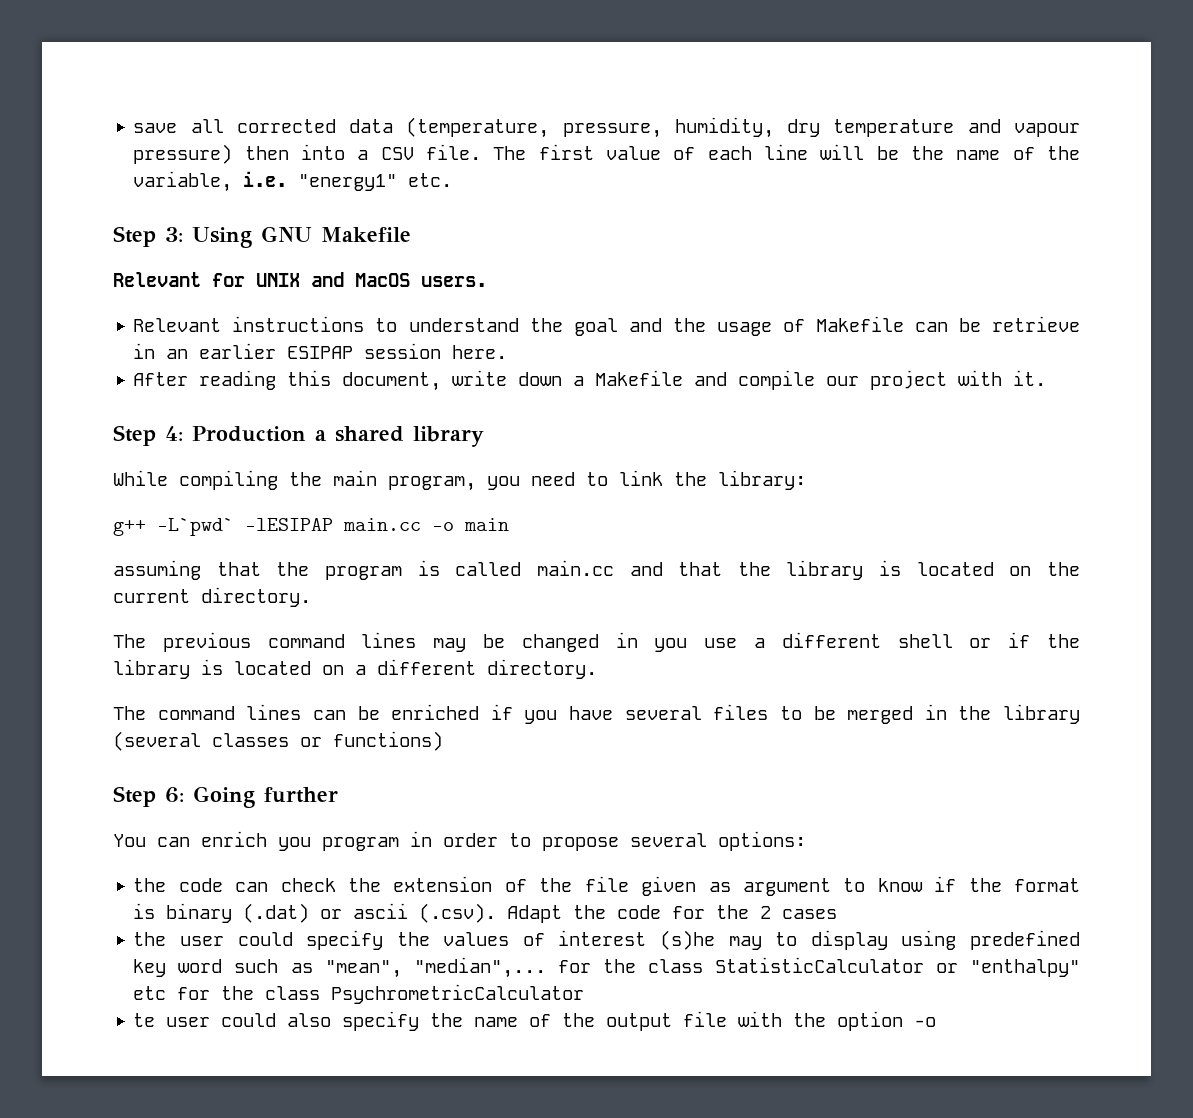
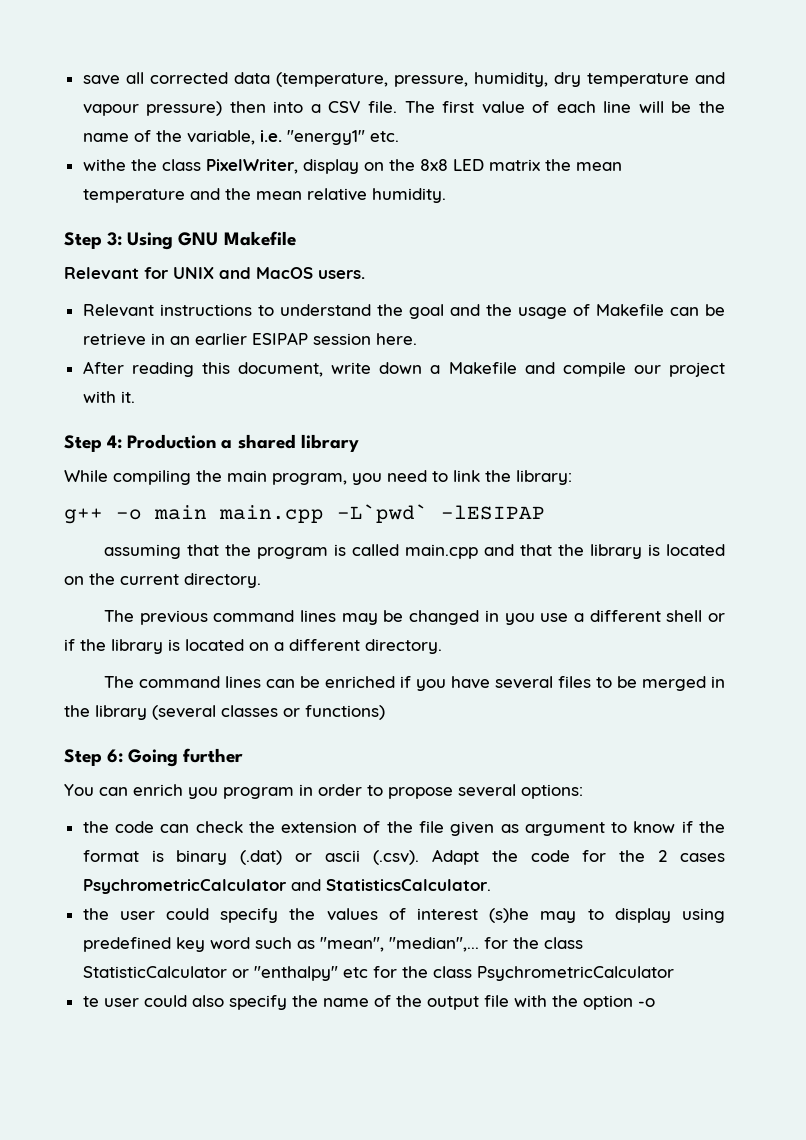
(453, 180) none -> [82,159,622,174] [82,188,446,203] // withe the class PixelWriter, display on the 8x8 LED matrix the mean temperature and the mean relative humidity.
(146, 528) none -> [116,505,324,523] -o main main.cpp
[343,518,509,531] main.cc -o main -> (545, 512) none
[536,560,614,576] main.cc -> [404,544,478,559] main.cpp
(838, 914) none -> [82,879,491,894] PsychrometricCalculator and StatisticsCalculator.

